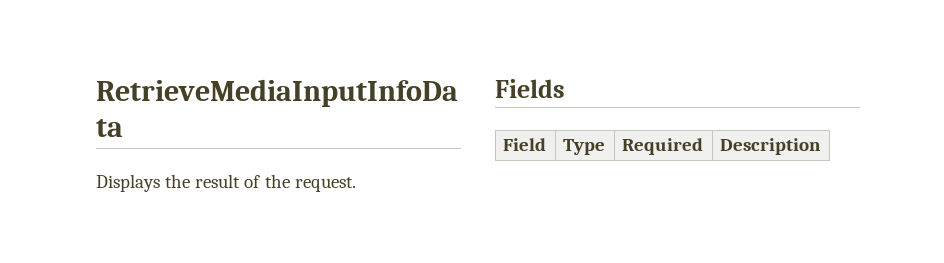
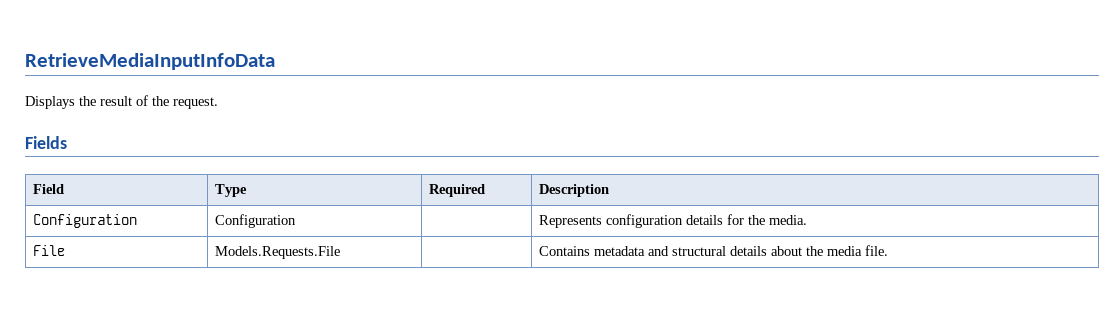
(822, 146) none -> [32,214,137,228] [214,214,296,228] [538,214,807,228] [32,245,65,256] [214,246,340,259] [538,245,888,256] // Configuration | Configuration | | Represents configuration details for the media. // File | Models.Requests.File | | Contains metadata and structural details about the media file.

